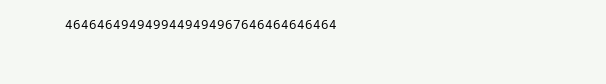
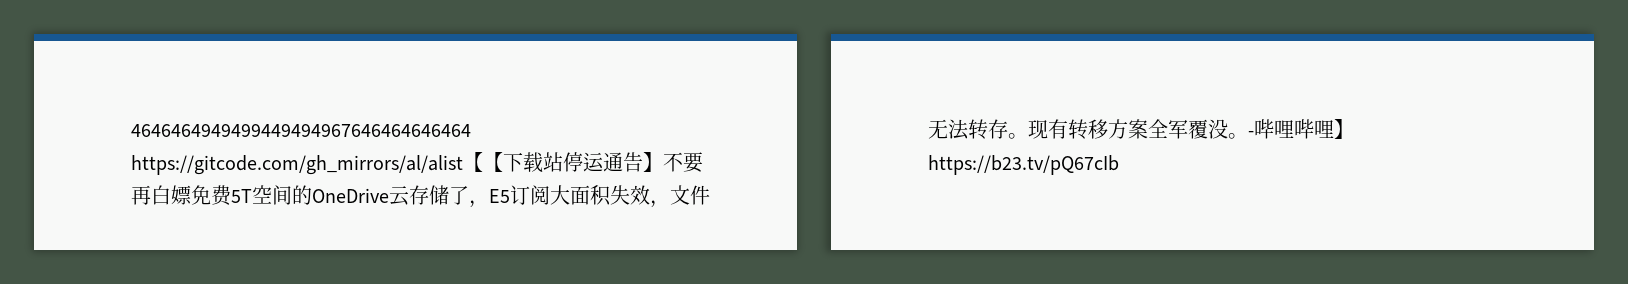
(337, 24) none -> [131,152,703,175] [131,185,710,208] [928,119,1354,140] [928,155,1119,175] https://gitcode.com/gh_mirrors/al/alist【【下载站停运通告】不要再白嫖免费5T空间的OneDrive云存储了，E5订阅大面积失效，文件无法转存。现有转移方案全军覆没。-哔哩哔哩】https://b23.tv/pQ67cIb

